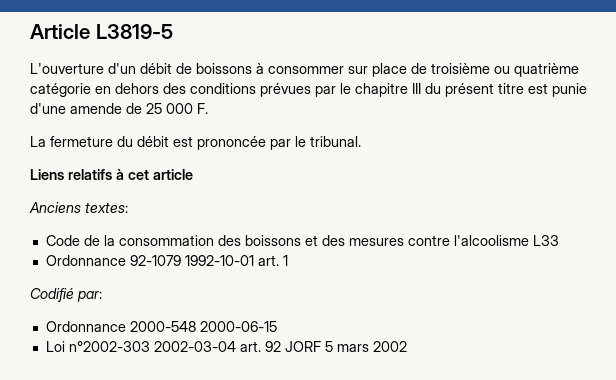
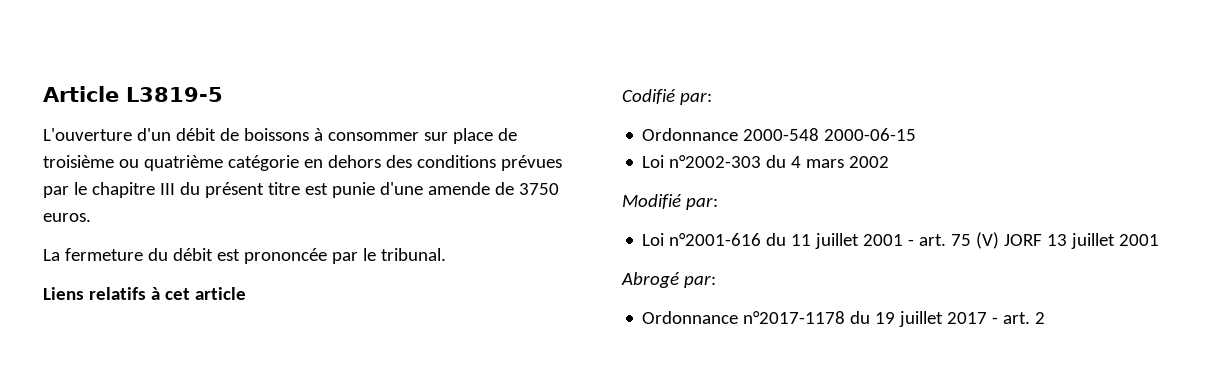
[146,103,208,114] 25 000 F. -> [518,183,559,195] [43,213,91,222] 3750 euros.
[29,202,128,213] [45,235,559,246] [45,255,288,266] // Anciens textes: // Code de la consommation des boissons et des mesures contre l'alcoolisme L33 // Ordonnance 92-1079 1992-10-01 art. 1 -> (246, 293) none
[153,341,407,352] 2002-03-04 art. 92 JORF 5 mars 2002 -> [766,155,890,168] [622,194,718,210] [642,232,1160,249] [621,272,716,288] [642,311,1046,327] du 4 mars 2002 // Modifié par: // Loi n°2001-616 du 11 juillet 2001 - art. 75 (V) JORF 13 juillet 2001 // Abrogé par: // Ordonnance n°2017-1178 du 19 juillet 2017 - art. 2

